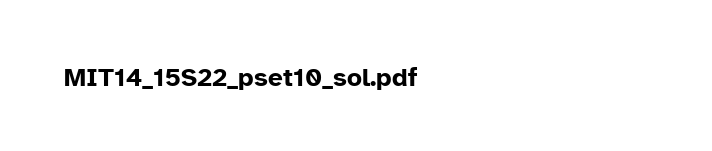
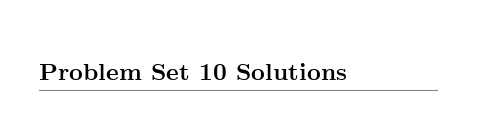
[64,67,418,90] MIT14_15S22_pset10_sol.pdf -> [39,63,347,80] Problem Set 10 Solutions

